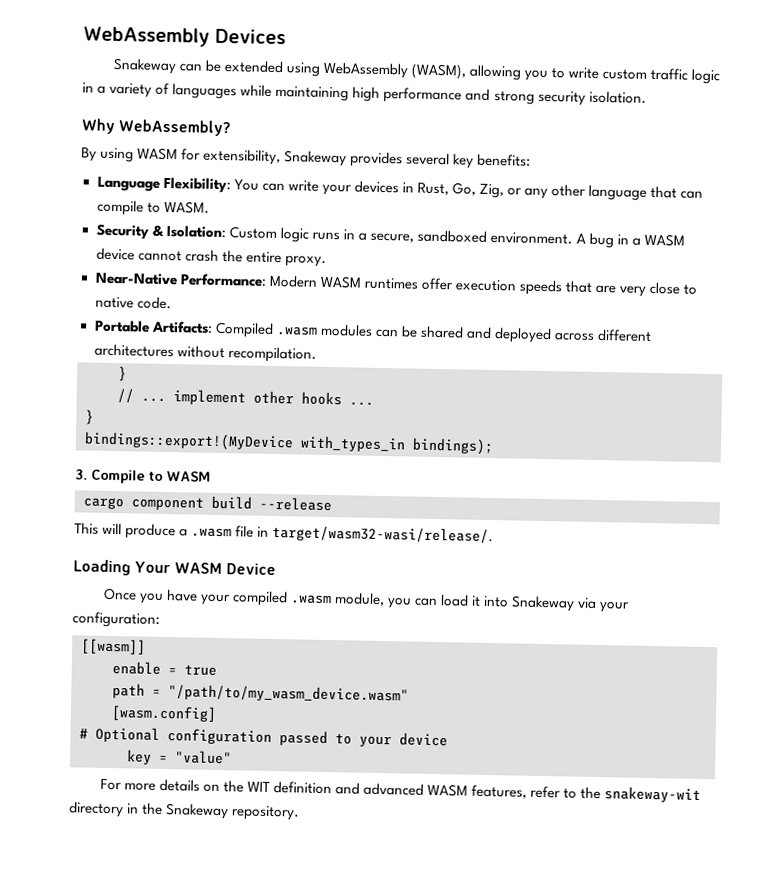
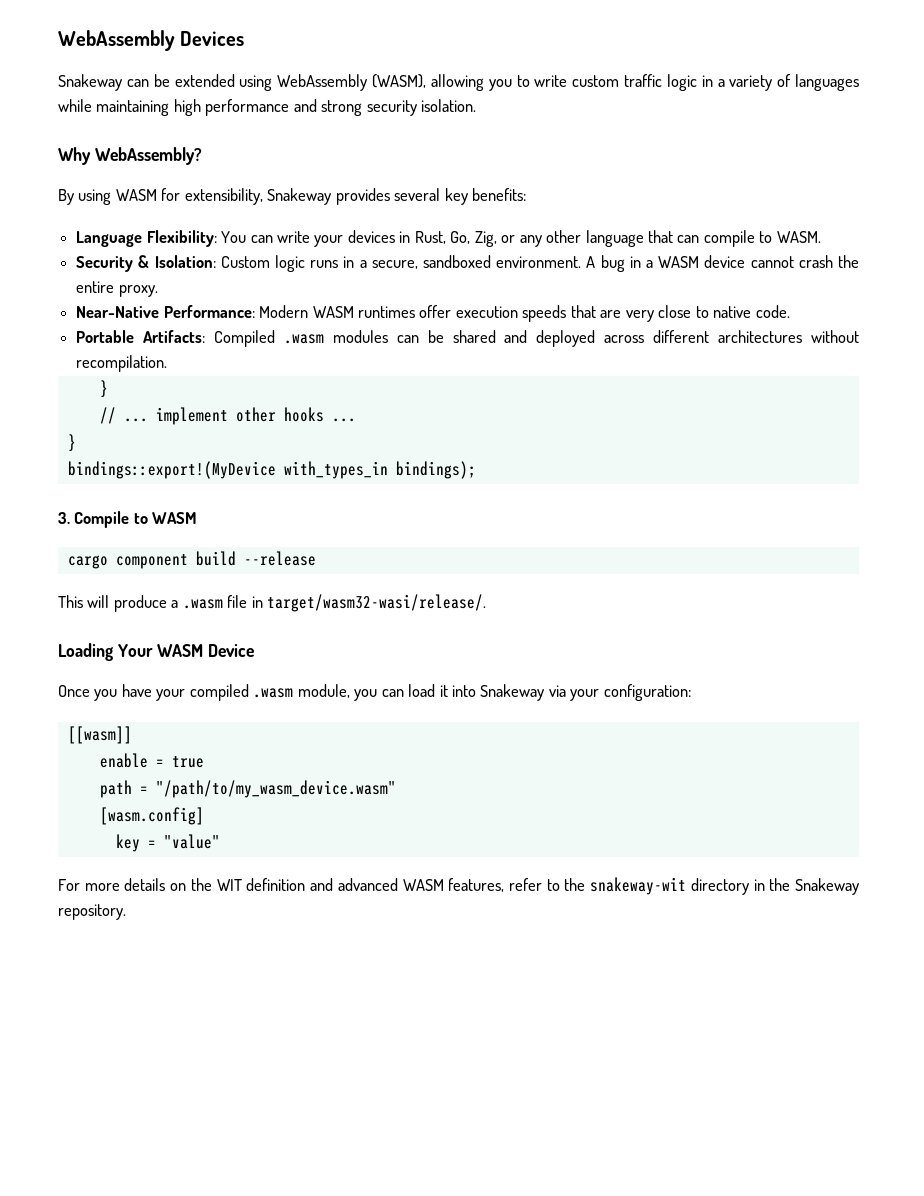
[79,726,448,748] // # Optional configuration passed to your device -> (204, 816) none

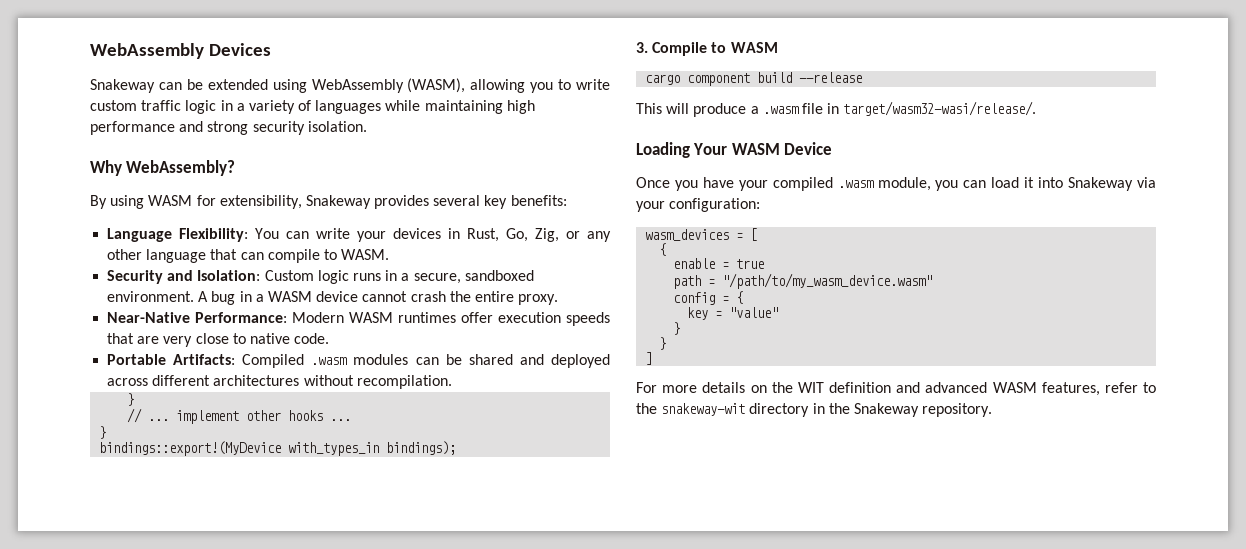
[138,255,150,268] & -> [167,270,194,281] and
[67,726,132,744] [[wasm]] -> [645,228,758,241] [659,243,667,256] wasm_devices = [ // {
[99,807,204,825] [wasm.config] -> [673,291,744,305] config = {
(220, 841) none -> [673,322,681,335] [659,337,667,350] [645,352,653,365] // } // } // ]

